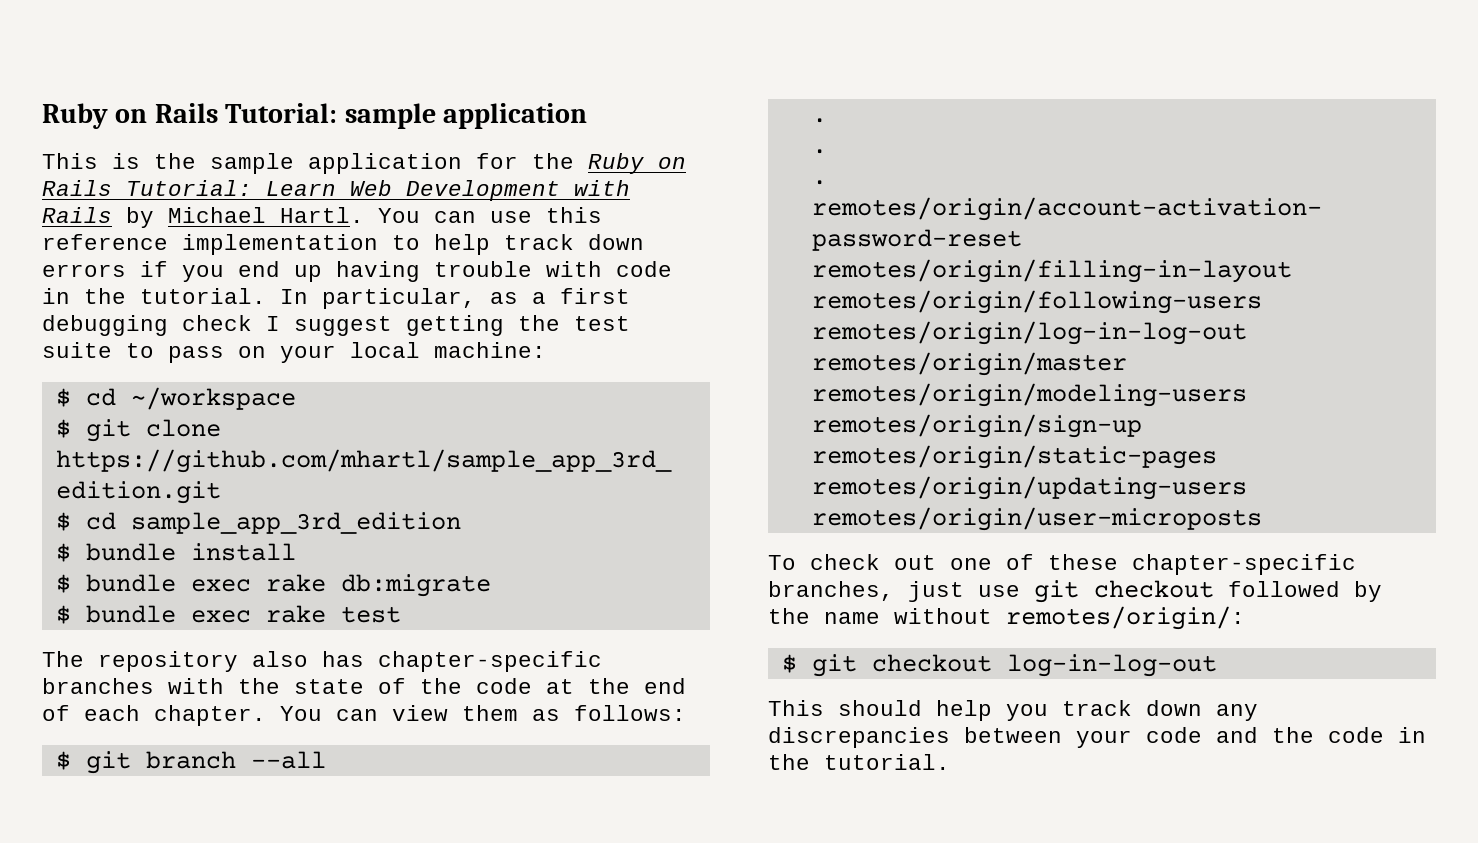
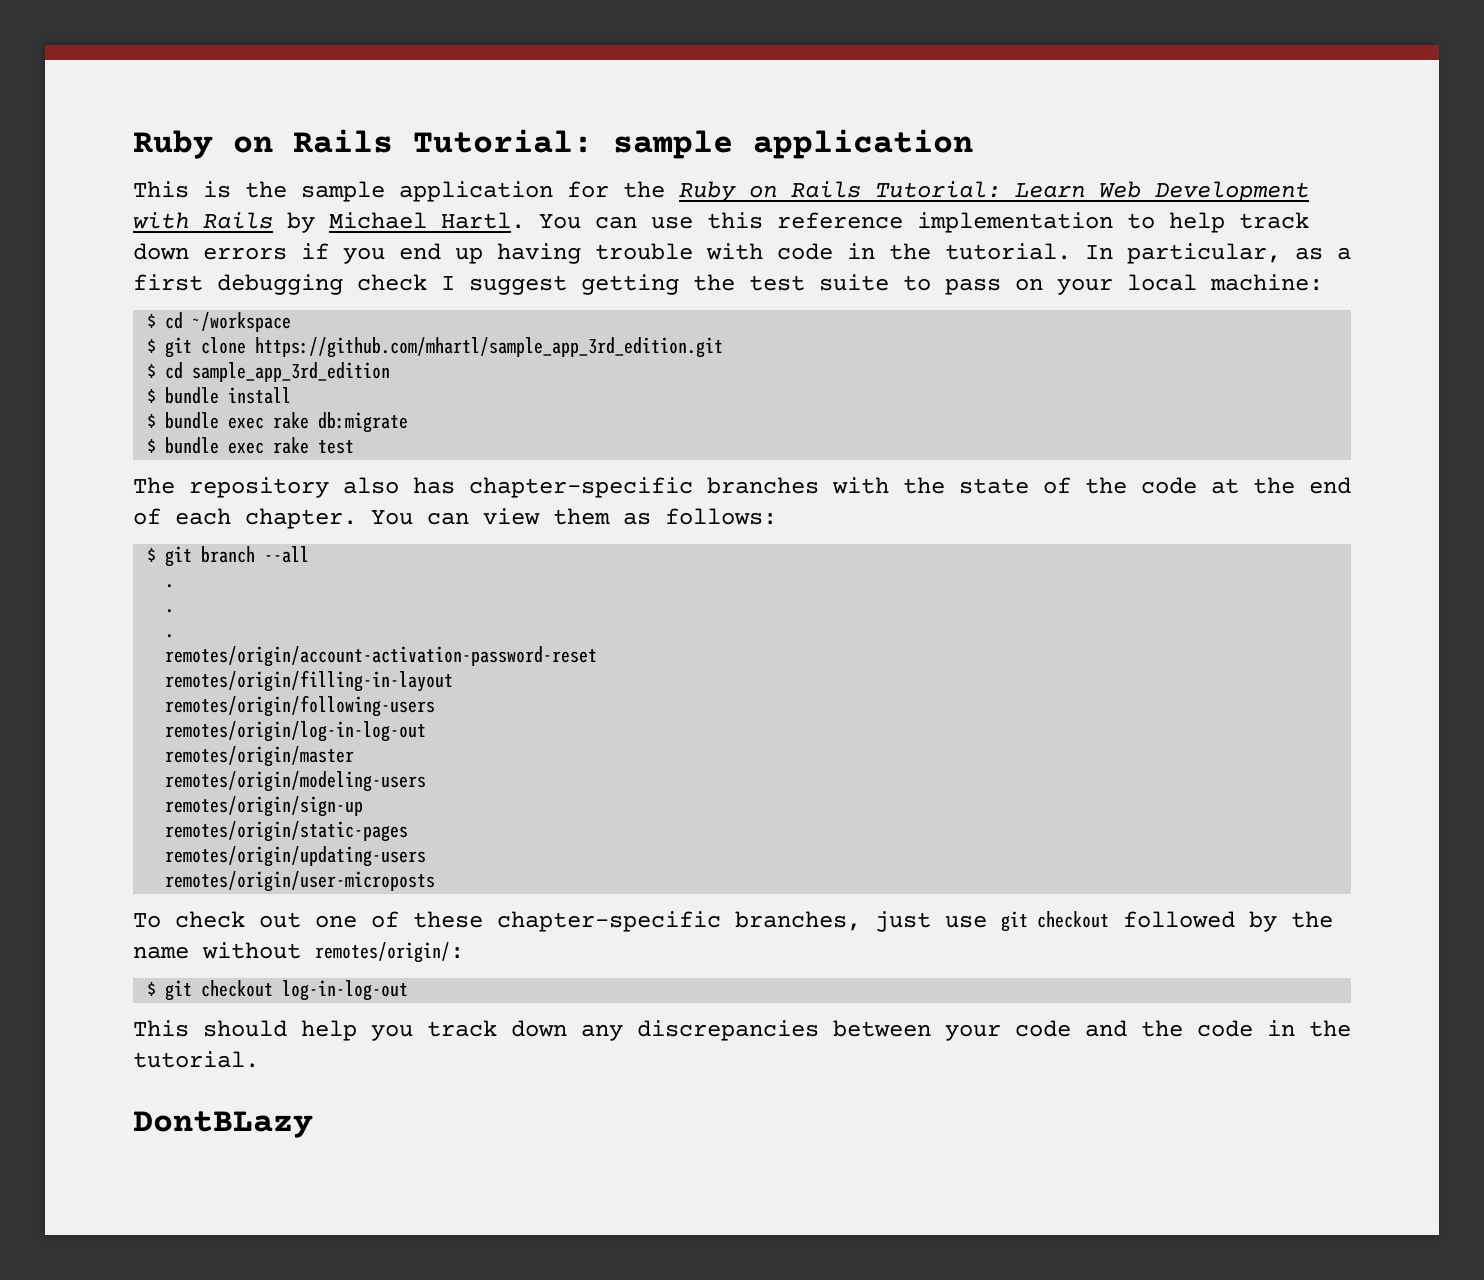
(950, 762) none -> [133,1111,313,1138] // DontBLazy

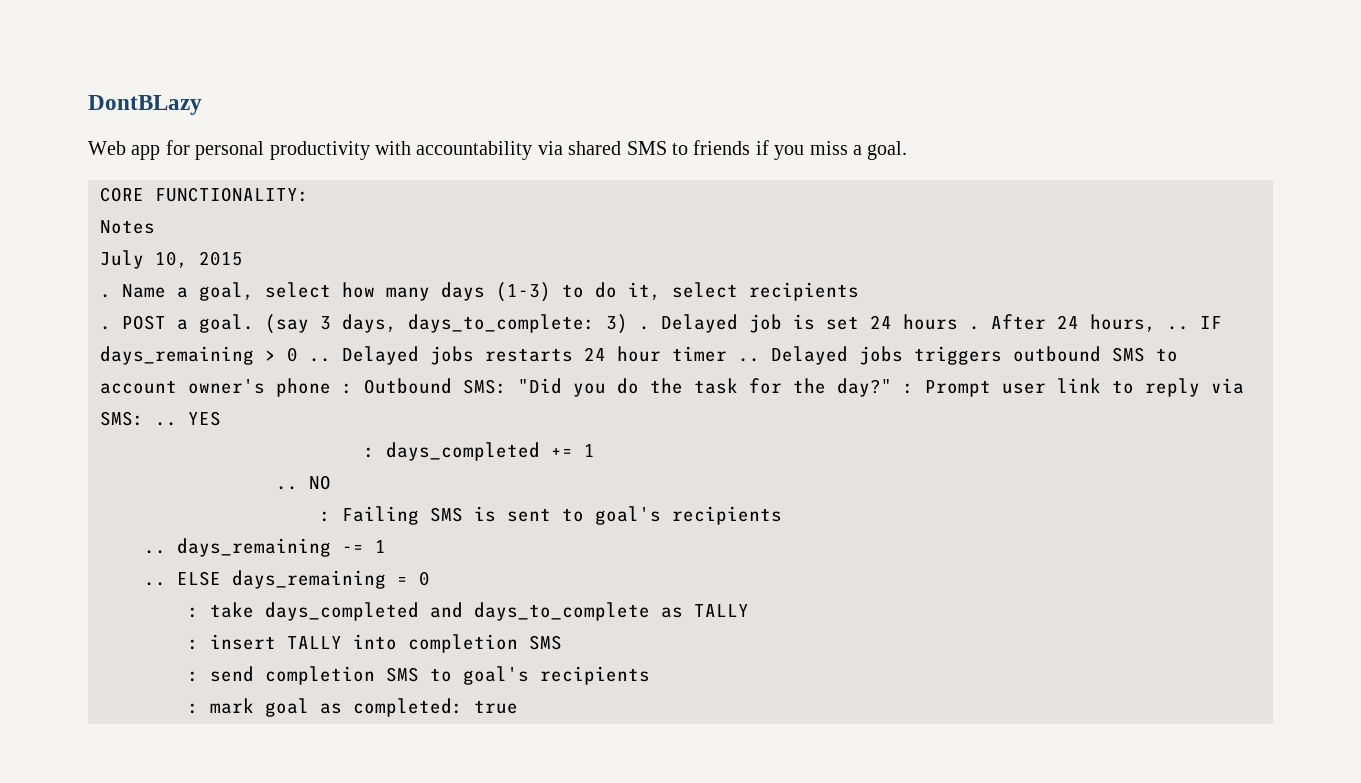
[133,129,973,159] [133,181,1309,202] [133,212,1309,233] [133,243,1351,264] [133,274,1323,295] [147,312,292,332] [147,337,724,358] [147,362,391,382] [147,387,292,404] [147,412,409,433] [147,437,355,454] [133,477,1351,498] [133,508,777,529] [147,546,310,567] [165,584,175,588] [165,609,175,613] [165,634,175,638] [165,646,598,667] [165,670,454,692] [165,695,436,717] [165,721,427,742] [165,746,355,767] [165,771,427,792] [165,796,364,817] [165,821,409,842] [165,846,427,867] [165,871,436,892] [133,911,1333,932] [133,942,464,963] [147,980,409,1001] [133,1020,1351,1041] [133,1051,259,1068] [133,1111,313,1138] Ruby on Rails Tutorial: sample application // This is the sample application for the Ruby on Rails Tutorial: Learn Web Development with Rails by Michael Hartl. You can use this reference implementation to help track down errors if you end up having trouble with code in the tutorial. In particular, as a first debugging check I suggest getting the test suite to pass on your local machine: // $ cd ~/workspace // $ git clone https://github.com/mhartl/sample_app_3rd_edition.git // $ cd sample_app_3rd_edition // $ bundle install // $ bundle exec rake db:migrate // $ bundle exec rake test // The repository also has chapter-specific branches with the state of the code at the end of each chapter. You can view them as follows: // $ git branch --all // . // . // . // remotes/origin/account-activation-password-reset // remotes/origin/filling-in-layout // remotes/origin/following-users // remotes/origin/log-in-log-out // remotes/origin/master // remotes/origin/modeling-users // remotes/origin/sign-up // remotes/origin/static-pages // remotes/origin/updating-users // remotes/origin/user-microposts // To check out one of these chapter-specific branches, just use git checkout followed by the name without remotes/origin/: // $ git checkout log-in-log-out // This should help you track down any discrepancies between your code and the code in the tutorial. // DontBLazy -> [88,95,202,115] [88,140,908,160] [100,187,309,202] [100,220,155,234] [100,250,243,269] [100,282,859,302] [100,314,1222,334] [100,346,1178,365] [100,378,1244,397] [100,411,221,426] [364,442,595,461] [276,475,331,490] [320,506,782,525] [144,538,386,557] [144,570,430,589] [188,602,749,621] [188,634,562,653] [188,666,650,685] [188,698,518,717] DontBLazy // Web app for personal productivity with accountability via shared SMS to friends if you miss a goal. // CORE FUNCTIONALITY: // Notes // July 10, 2015 // . Name a goal, select how many days (1-3) to do it, select recipients // . POST a goal. (say 3 days, days_to_complete: 3) . Delayed job is set 24 hours . After 24 hours, .. IF days_remaining > 0 .. Delayed jobs restarts 24 hour timer .. Delayed jobs triggers outbound SMS to account owner's phone : Outbound SMS: "Did you do the task for the day?" : Prompt user link to reply via SMS: .. YES // : days_completed += 1 // .. NO // : Failing SMS is sent to goal's recipients // .. days_remaining -= 1 // .. ELSE days_remaining = 0 // : take days_completed and days_to_complete as TALLY // : insert TALLY into completion SMS // : send completion SMS to goal's recipients // : mark goal as completed: true

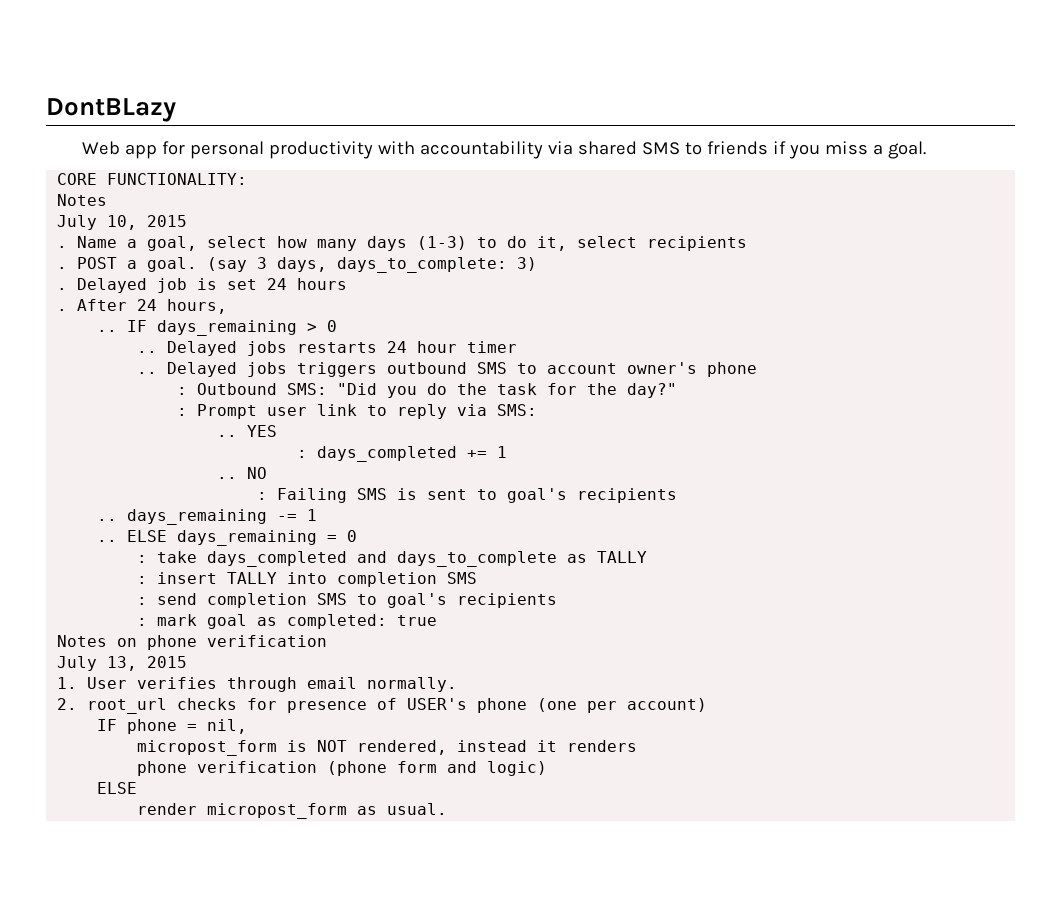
(628, 324) none -> (538, 264) //
(958, 322) none -> (348, 284) //
(1156, 323) none -> (228, 306) //
(298, 354) none -> (338, 326) //
(727, 354) none -> (518, 347) //
(331, 387) none -> (758, 369) //
(892, 387) none -> (678, 390) //
(144, 418) none -> (538, 410) //
(518, 707) none -> [57,635,328,650] [57,656,188,671] [57,677,458,692] [57,698,708,714] [97,719,248,734] [137,740,638,756] [137,761,548,776] [97,782,138,794] [137,803,448,819] // Notes on phone verification // July 13, 2015 // 1. User verifies through email normally. // 2. root_url checks for presence of USER's phone (one per account) // IF phone = nil, // micropost_form is NOT rendered, instead it renders // phone verification (phone form and logic) // ELSE // render micropost_form as usual.

